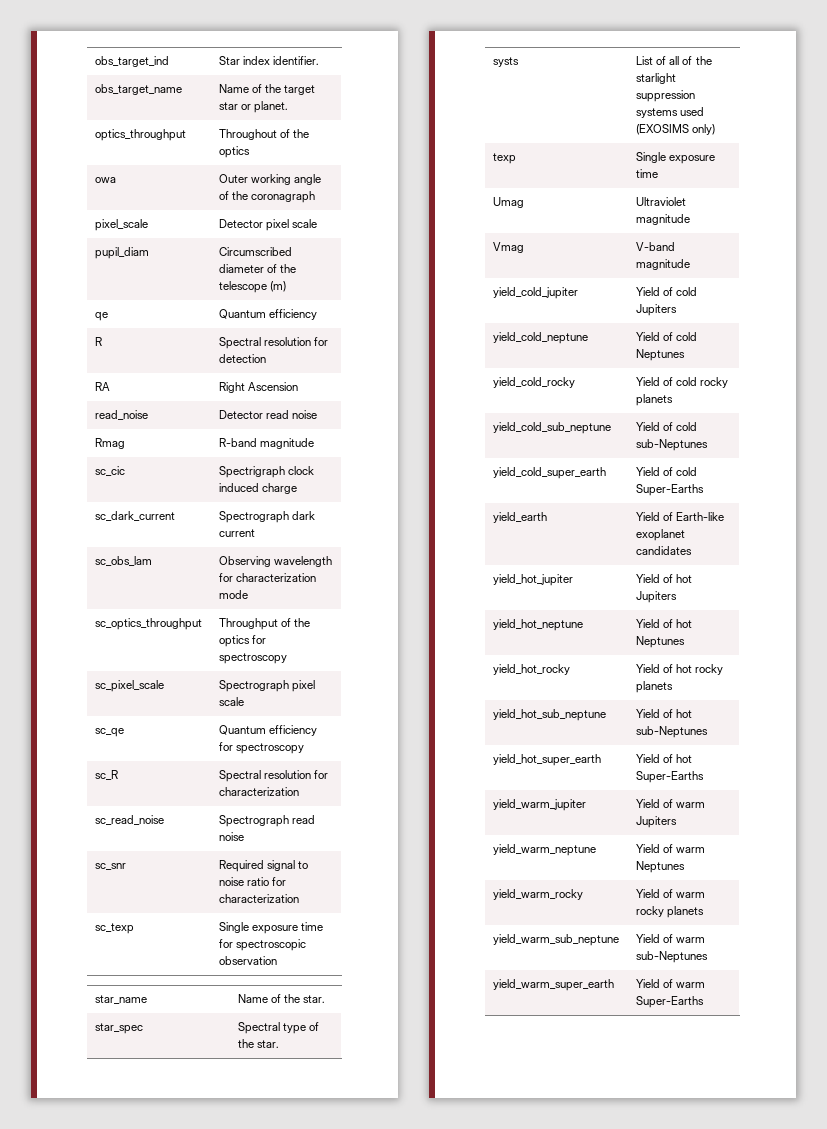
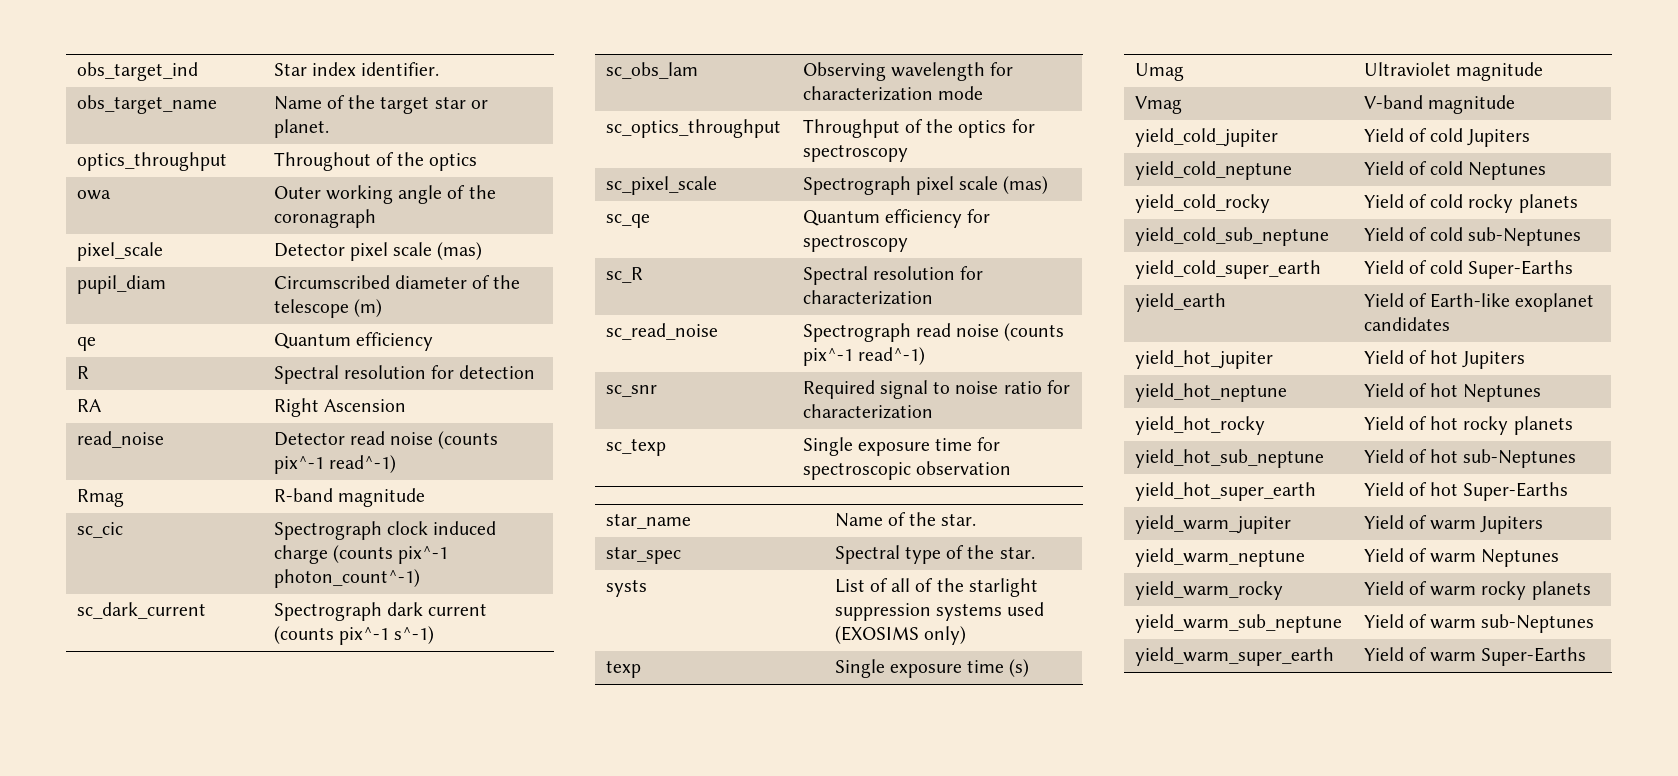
(318, 223) none -> [437,242,483,260] (mas)
(318, 414) none -> [438,431,499,449] [273,455,396,474] (counts pix^-1 read^-1)
[219,466,286,478] Spectrigraph -> [273,521,382,540] Spectrograph
(298, 488) none -> [332,545,449,564] [273,569,420,588] (counts pix^-1 photon_count^-1)
(256, 533) none -> [273,626,435,645] (counts pix^-1 s^-1)
(245, 701) none -> [1003,176,1049,194] (mas)
(245, 836) none -> [1004,323,1065,341] [802,347,925,366] (counts pix^-1 read^-1)
(659, 173) none -> [1009,659,1030,677] (s)

